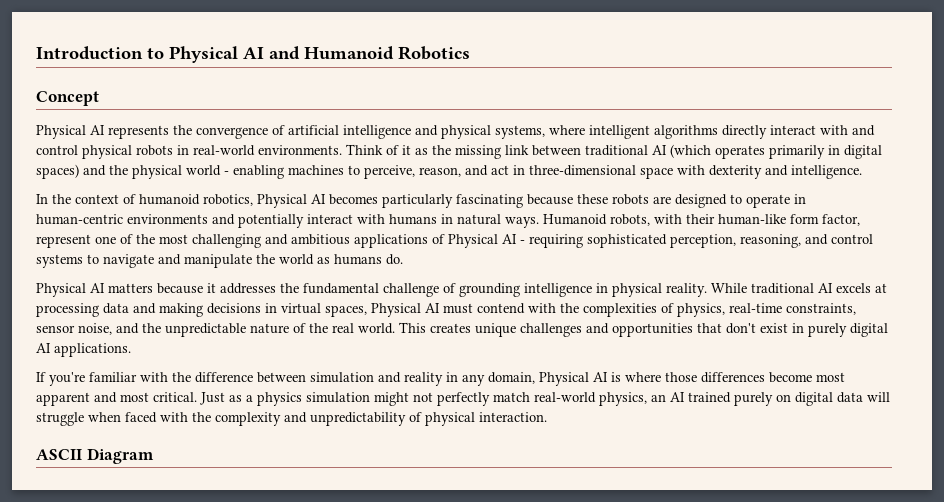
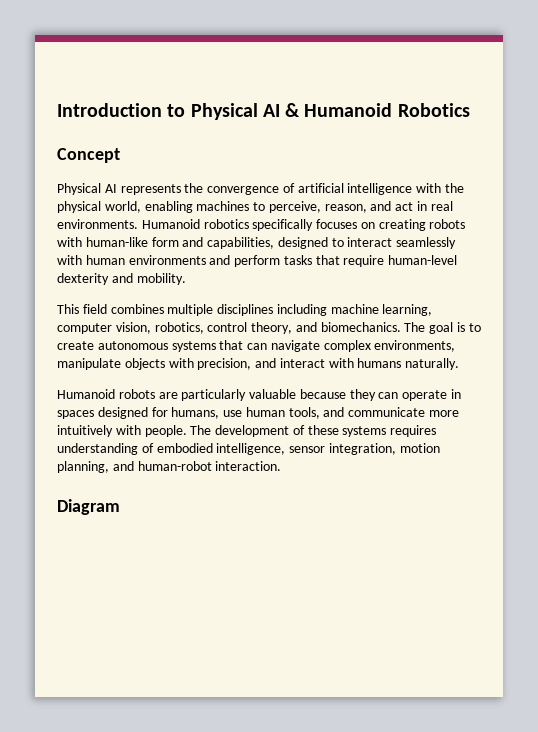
[269,46,300,60] and -> [285,103,301,117] &
[415,125,875,139] [36,144,882,159] [36,164,229,179] and physical systems, where intelligent algorithms directly interact with and control physical robots in real-world environments. Think of it as the missing link between traditional AI (which operates primarily in digital spaces) and the physical world - -> [416,183,465,193] [57,201,141,213] with the physical world,
[529,165,862,179] [36,194,806,208] [36,214,860,228] [36,234,873,248] [36,254,403,268] [36,283,887,297] [36,303,856,317] [36,322,888,337] [36,343,131,357] [36,372,845,386] [36,392,890,406] [36,412,475,426] three-dimensional space with dexterity and intelligence. // In the context of humanoid robotics, Physical AI becomes particularly fascinating because these robots are designed to operate in human-centric environments and potentially interact with humans in natural ways. Humanoid robots, with their human-like form factor, represent one of the most challenging and ambitious applications of Physical AI - requiring sophisticated perception, reasoning, and control systems to navigate and manipulate the world as humans do. // Physical AI matters because it addresses the fundamental challenge of grounding intelligence in physical reality. While traditional AI excels at processing data and making decisions in virtual spaces, Physical AI must contend with the complexities of physics, real-time constraints, sensor noise, and the unpredictable nature of the real world. This creates unique challenges and opportunities that don't exist in purely digital AI applications. // If you're familiar with the difference between simulation and reality in any domain, Physical AI is where those differences become most apparent and most critical. Just as a physics simulation might not perfectly match real-world physics, an AI trained purely on digital data will struggle when faced with the complexity and unpredictability of physical -> [430,201,453,211] [57,219,466,231] [57,237,457,249] [57,255,458,267] [57,273,186,285] [57,304,433,316] [57,322,481,334] [57,340,456,352] [57,358,460,370] [57,389,462,401] [57,407,460,419] [57,425,437,437] [57,443,440,455] [57,461,212,473] real environments. Humanoid robotics specifically focuses on creating robots with human-like form and capabilities, designed to interact seamlessly with human environments and perform tasks that require human-level dexterity and mobility. // This field combines multiple disciplines including machine learning, computer vision, robotics, control theory, and biomechanics. The goal is to create autonomous systems that can navigate complex environments, manipulate objects with precision, and interact with humans naturally. // Humanoid robots are particularly valuable because they can operate in spaces designed for humans, use human tools, and communicate more intuitively with people. The development of these systems requires understanding of embodied intelligence, sensor integration, motion planning, and human-robot
[36,449,82,460] ASCII -> (282, 466) none

